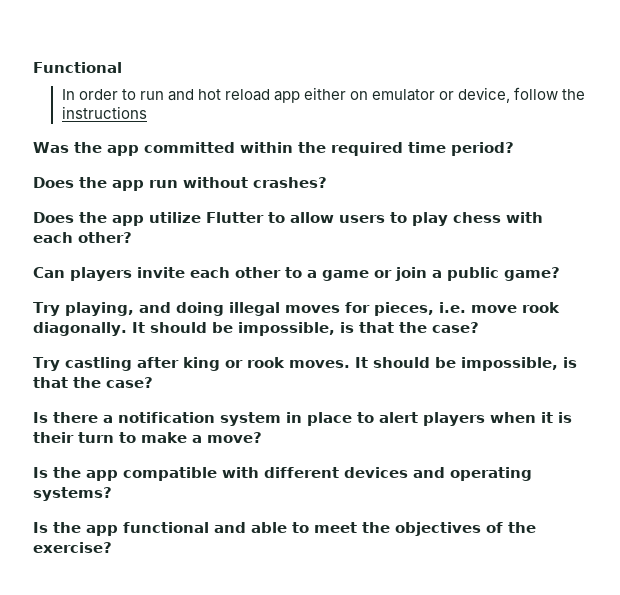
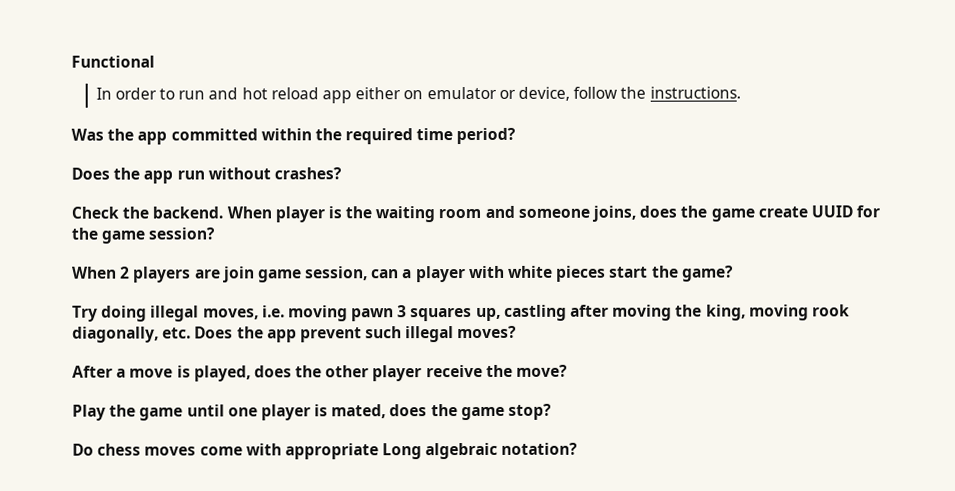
[61,106,147,119] instructions -> [649,86,741,99] instructions.
[33,212,543,226] [33,232,132,243] [33,267,560,281] [33,302,560,316] [33,322,479,336] [33,357,577,371] [33,377,153,388] [33,412,572,426] [33,432,262,443] [33,467,532,481] [33,487,112,501] [33,522,536,536] [33,542,112,553] Does the app utilize Flutter to allow users to play chess with each other? // Can players invite each other to a game or join a public game? // Try playing, and doing illegal moves for pieces, i.e. move rook diagonally. It should be impossible, is that the case? // Try castling after king or rook moves. It should be impossible, is that the case? // Is there a notification system in place to alert players when it is their turn to make a move? // Is the app compatible with different devices and operating systems? // Is the app functional and able to meet the objectives of the exercise? -> [71,205,881,223] [71,227,216,244] [72,265,734,283] [72,304,850,322] [72,325,518,343] [72,364,569,382] [72,403,553,421] [72,442,579,460] Check the backend. When player is the waiting room and someone joins, does the game create UUID for the game session? // When 2 players are join game session, can a player with white pieces start the game? // Try doing illegal moves, i.e. moving pawn 3 squares up, castling after moving the king, moving rook diagonally, etc. Does the app prevent such illegal moves? // After a move is played, does the other player receive the move? // Play the game until one player is mated, does the game stop? // Do chess moves come with appropriate Long algebraic notation?

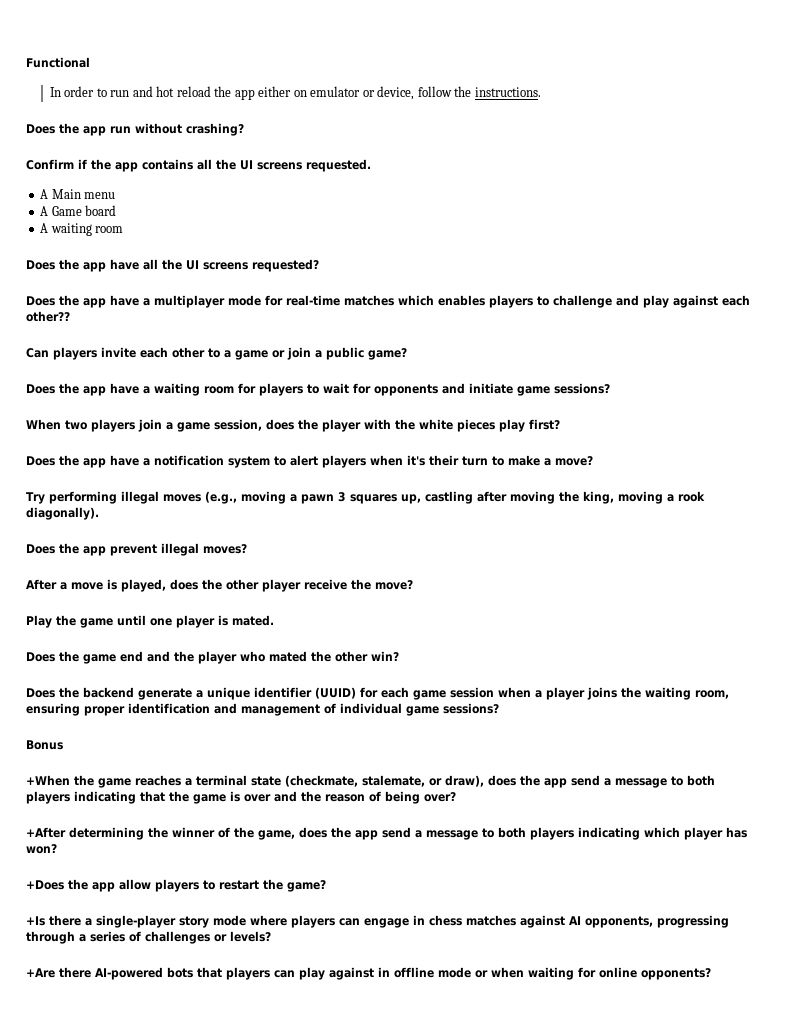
(319, 93) none -> [214,86,232,97] the
[71,127,517,145] // Was the app committed within the required time period? -> (541, 92) none
[273,167,342,180] [71,205,881,223] [71,227,216,244] [72,266,413,283] crashes? // Check the backend. When player is the waiting room and someone joins, does the game create UUID for the game session? // When 2 players are join game session, can a -> [186,123,244,136] [26,159,371,172] [40,189,116,199] [40,205,117,216] [40,223,124,236] [26,259,319,272] [26,295,750,308] [26,311,70,322] [26,347,407,360] [26,383,610,396] [26,419,318,432] crashing? // Confirm if the app contains all the UI screens requested. // A Main menu // A Game board // A waiting room // Does the app have all the UI screens requested? // Does the app have a multiplayer mode for real-time matches which enables players to challenge and play against each other?? // Can players invite each other to a game or join a public game? // Does the app have a waiting room for players to wait for opponents and initiate game sessions? // When two players join a game session, does the
(505, 272) none -> [395,419,415,430] the
[609,265,734,282] [72,305,348,322] start the game? // Try doing illegal moves, i.e. moving -> [499,419,560,432] [26,455,593,468] [26,491,297,504] play first? // Does the app have a notification system to alert players when it's their turn to make a move? // Try performing illegal moves (e.g., moving a
[811,304,850,317] [72,326,192,343] rook diagonally, etc. -> [666,491,705,502] [26,507,99,520] a rook diagonally). //
[365,326,403,339] such -> (157, 550) none
[331,403,553,421] [72,442,579,460] mated, does the game stop? // Do chess moves come with appropriate Long algebraic notation? -> [232,615,274,626] [26,651,399,664] [26,687,729,700] [26,703,499,716] [26,740,63,750] [26,775,715,788] [26,791,456,804] [26,827,747,840] [26,844,57,854] [26,879,326,892] [26,915,729,928] [26,931,271,944] [26,967,711,980] mated. // Does the game end and the player who mated the other win? // Does the backend generate a unique identifier (UUID) for each game session when a player joins the waiting room, ensuring proper identification and management of individual game sessions? // Bonus // +When the game reaches a terminal state (checkmate, stalemate, or draw), does the app send a message to both players indicating that the game is over and the reason of being over? // +After determining the winner of the game, does the app send a message to both players indicating which player has won? // +Does the app allow players to restart the game? // +Is there a single-player story mode where players can engage in chess matches against AI opponents, progressing through a series of challenges or levels? // +Are there AI-powered bots that players can play against in offline mode or when waiting for online opponents?

